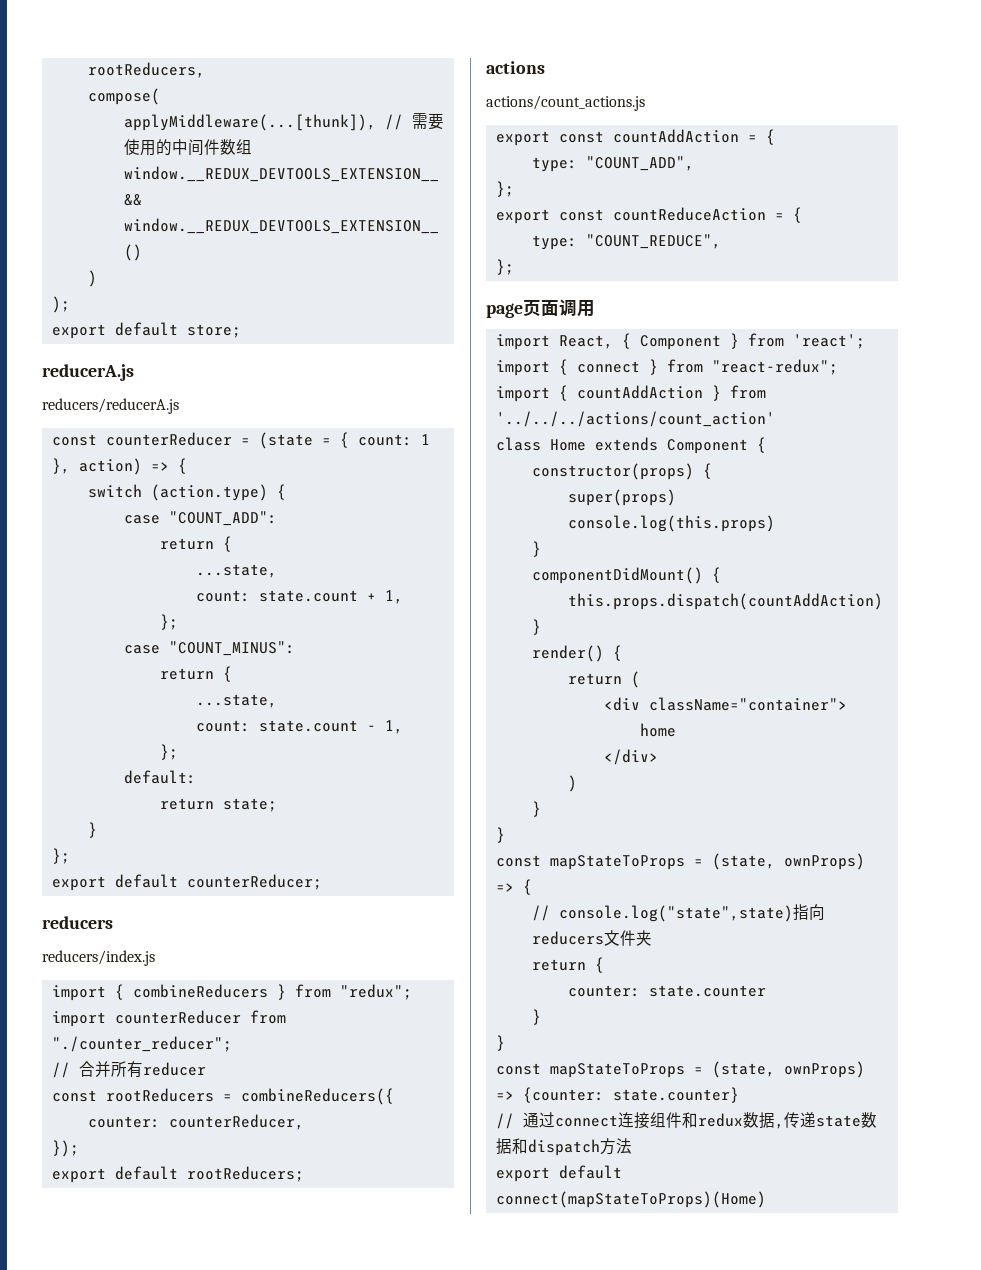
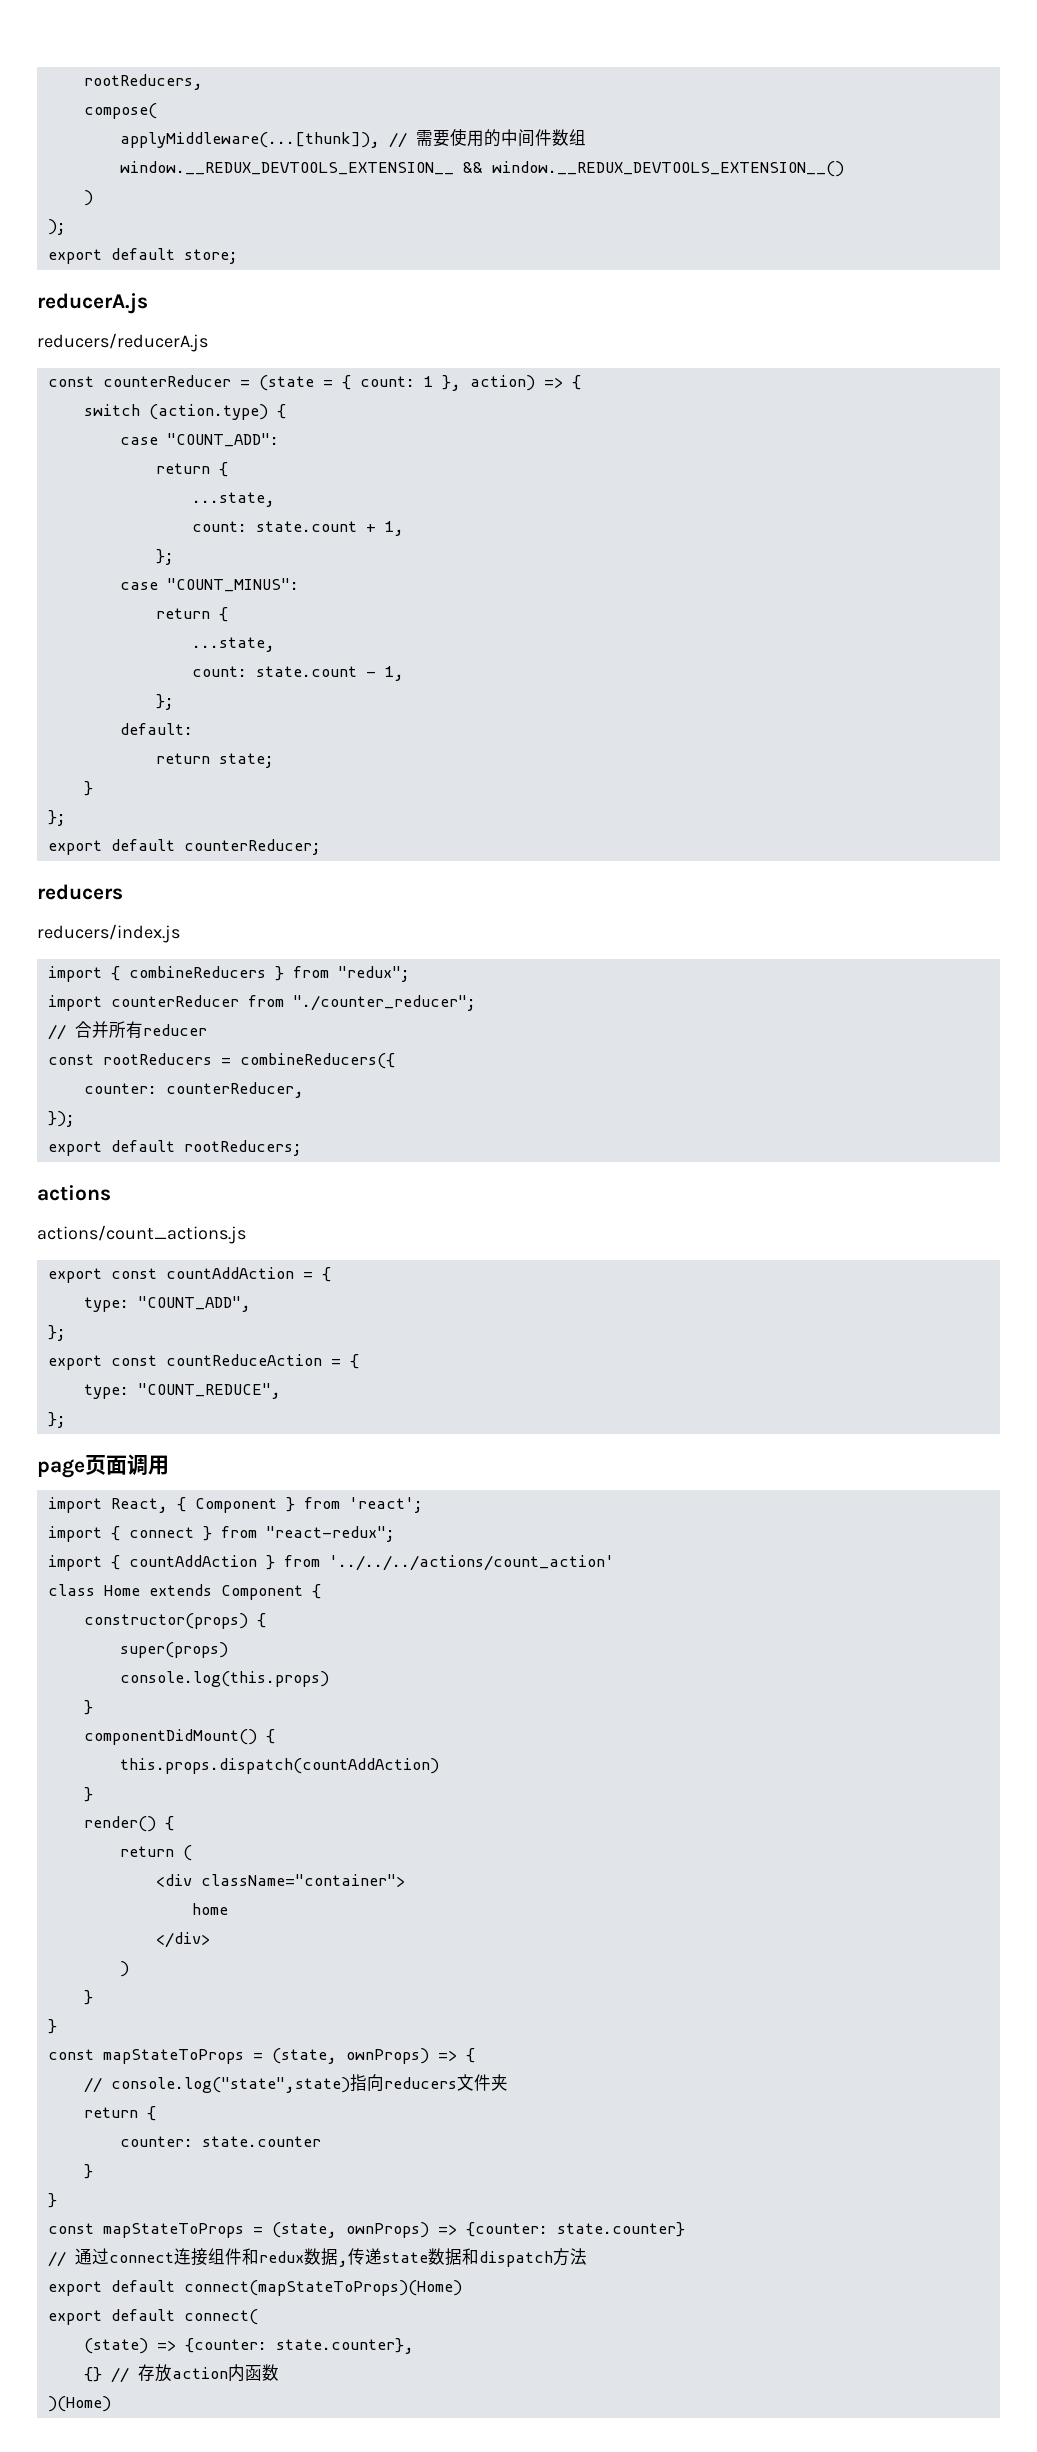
(766, 1199) none -> [47,2309,258,2325] [83,2338,414,2354] [83,2364,279,2383] [47,2396,111,2412] // export default connect( // (state) => {counter: state.counter}, // {} // 存放action内函数 // )(Home)

